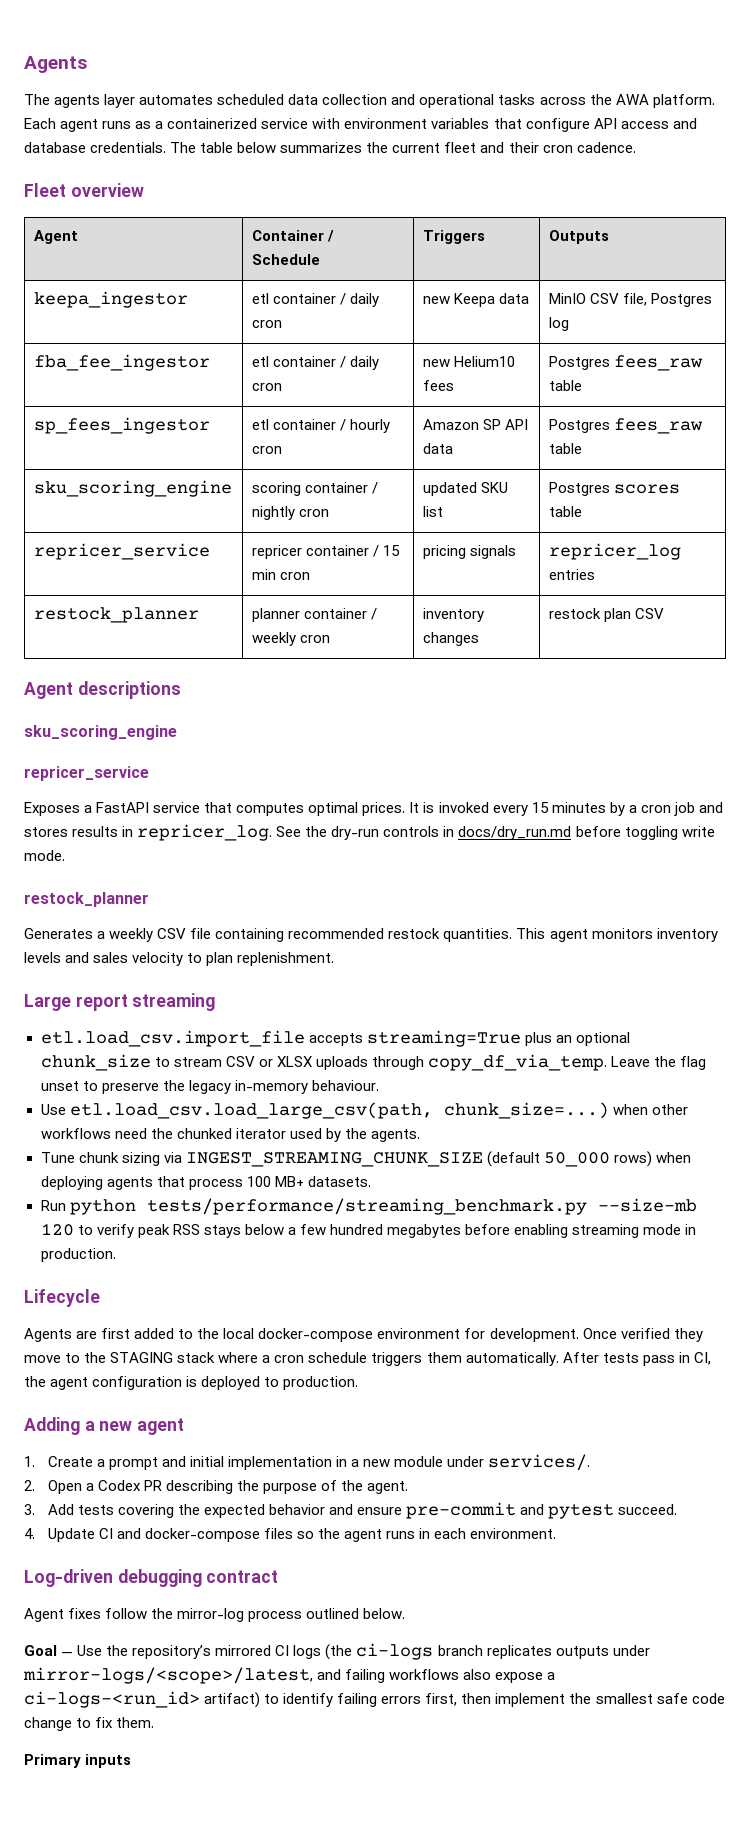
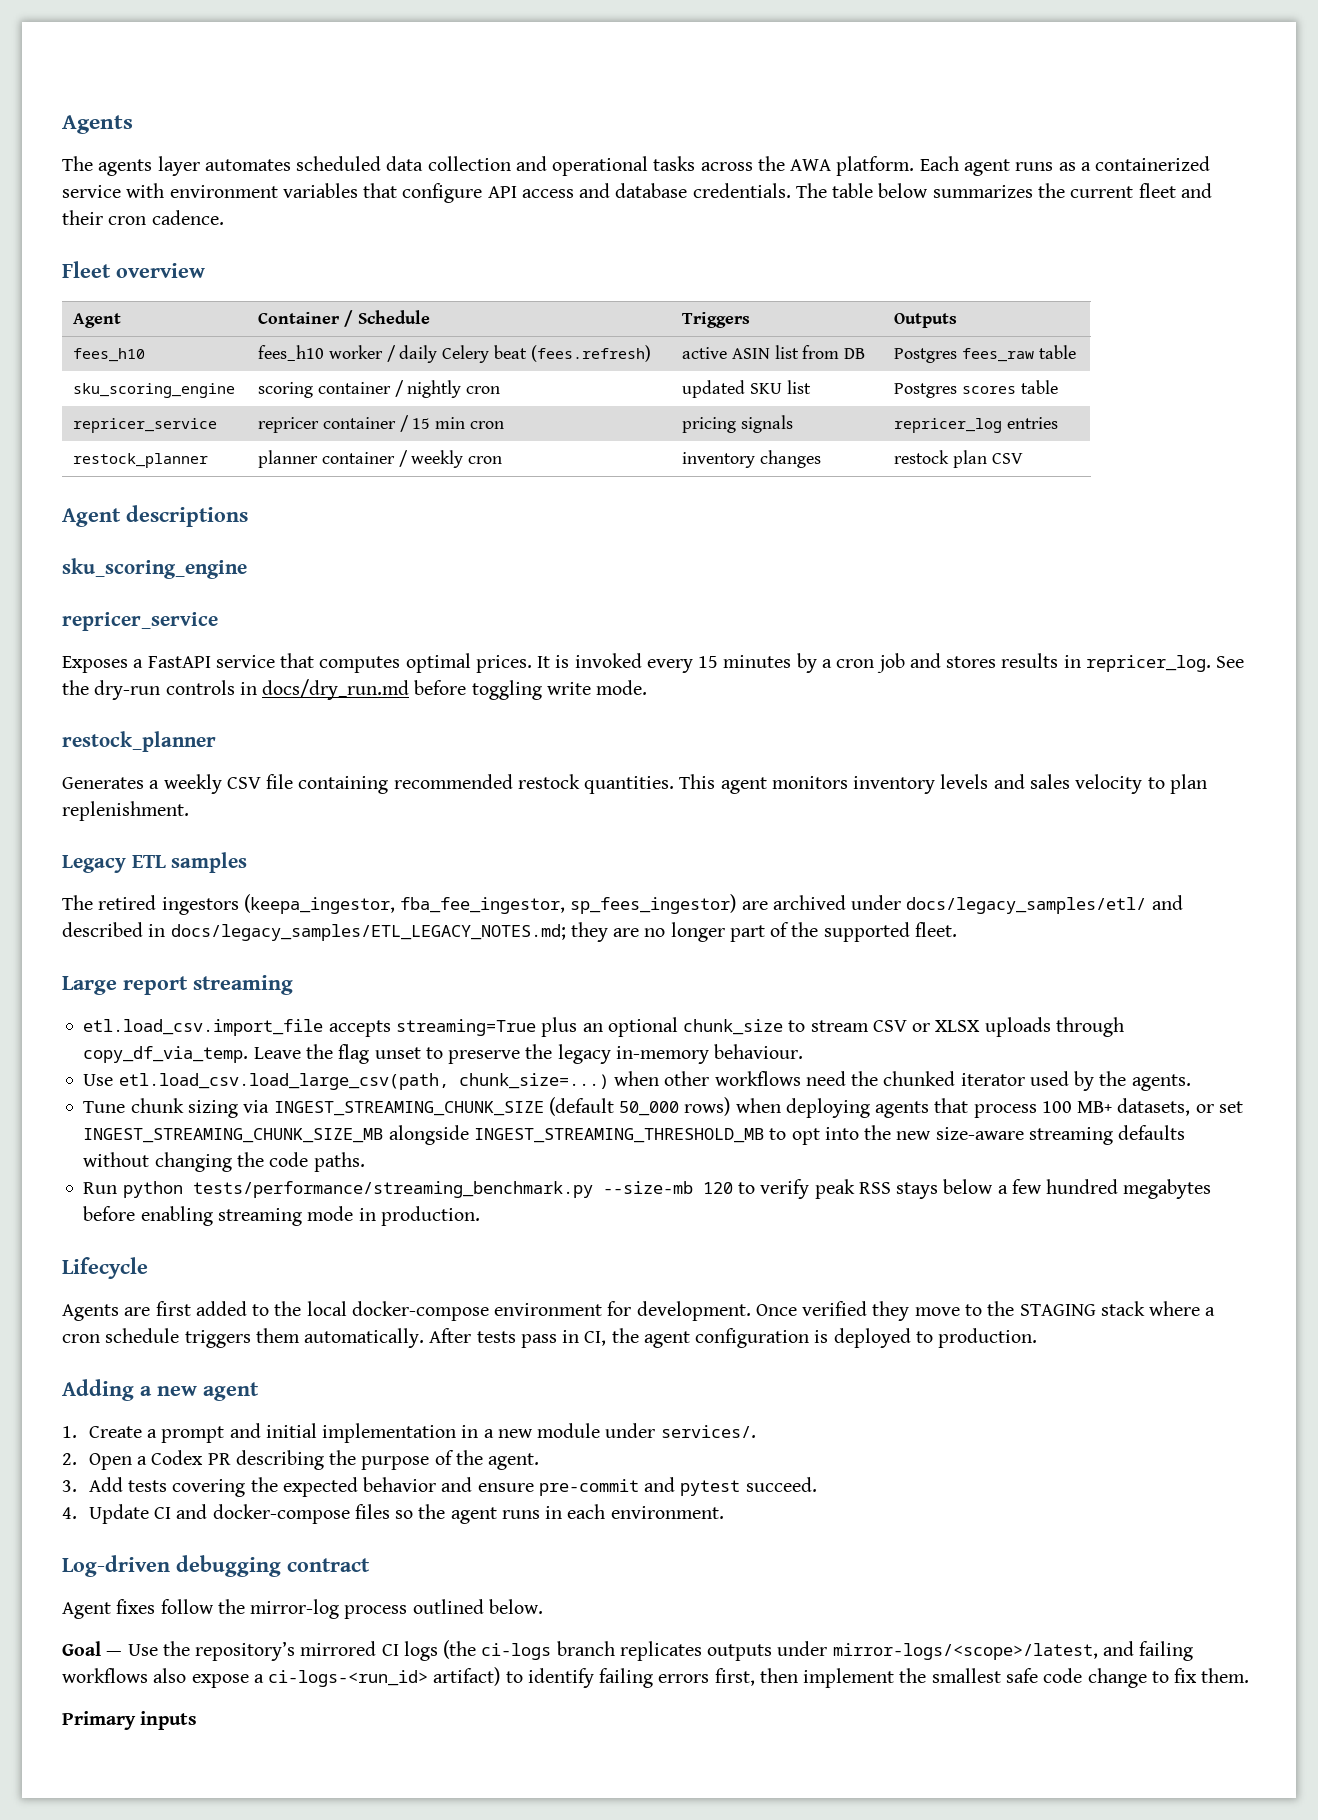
[33,291,188,308] [251,293,379,307] [251,320,282,328] [422,293,529,307] [548,293,712,307] [548,317,569,331] [33,354,210,371] [251,356,379,370] [251,383,282,391] [422,356,515,367] [422,380,454,391] [548,355,703,371] [548,380,582,391] [33,417,210,434] [251,419,390,433] [251,446,282,454] [422,419,528,430] [422,443,453,454] keepa_ingestor | etl container / daily cron | new Keepa data | MinIO CSV file, Postgres log // fba_fee_ingestor | etl container / daily cron | new Helium10 fees | Postgres fees_raw table // sp_fees_ingestor | etl container / hourly cron | Amazon SP API data -> [73,348,146,362] [258,345,651,363] [682,345,866,359] fees_h10 | fees_h10 worker / daily Celery beat (fees.refresh) | active ASIN list from DB
(335, 959) none -> [62,852,248,873] [62,894,1183,915] [62,922,957,942] // Legacy ETL samples // The retired ingestors (keepa_ingestor, fba_fee_ingestor, sp_fees_ingestor) are archived under docs/legacy_samples/etl/ and described in docs/legacy_samples/ETL_LEGACY_NOTES.md; they are no longer part of the supported fleet.
[307,1176,371,1187] datasets. -> [1117,1098,1243,1116] [83,1125,1186,1145] [83,1152,365,1172] datasets, or set INGEST_STREAMING_CHUNK_SIZE_MB alongside INGEST_STREAMING_THRESHOLD_MB to opt into the new size-aware streaming defaults without changing the code paths.

